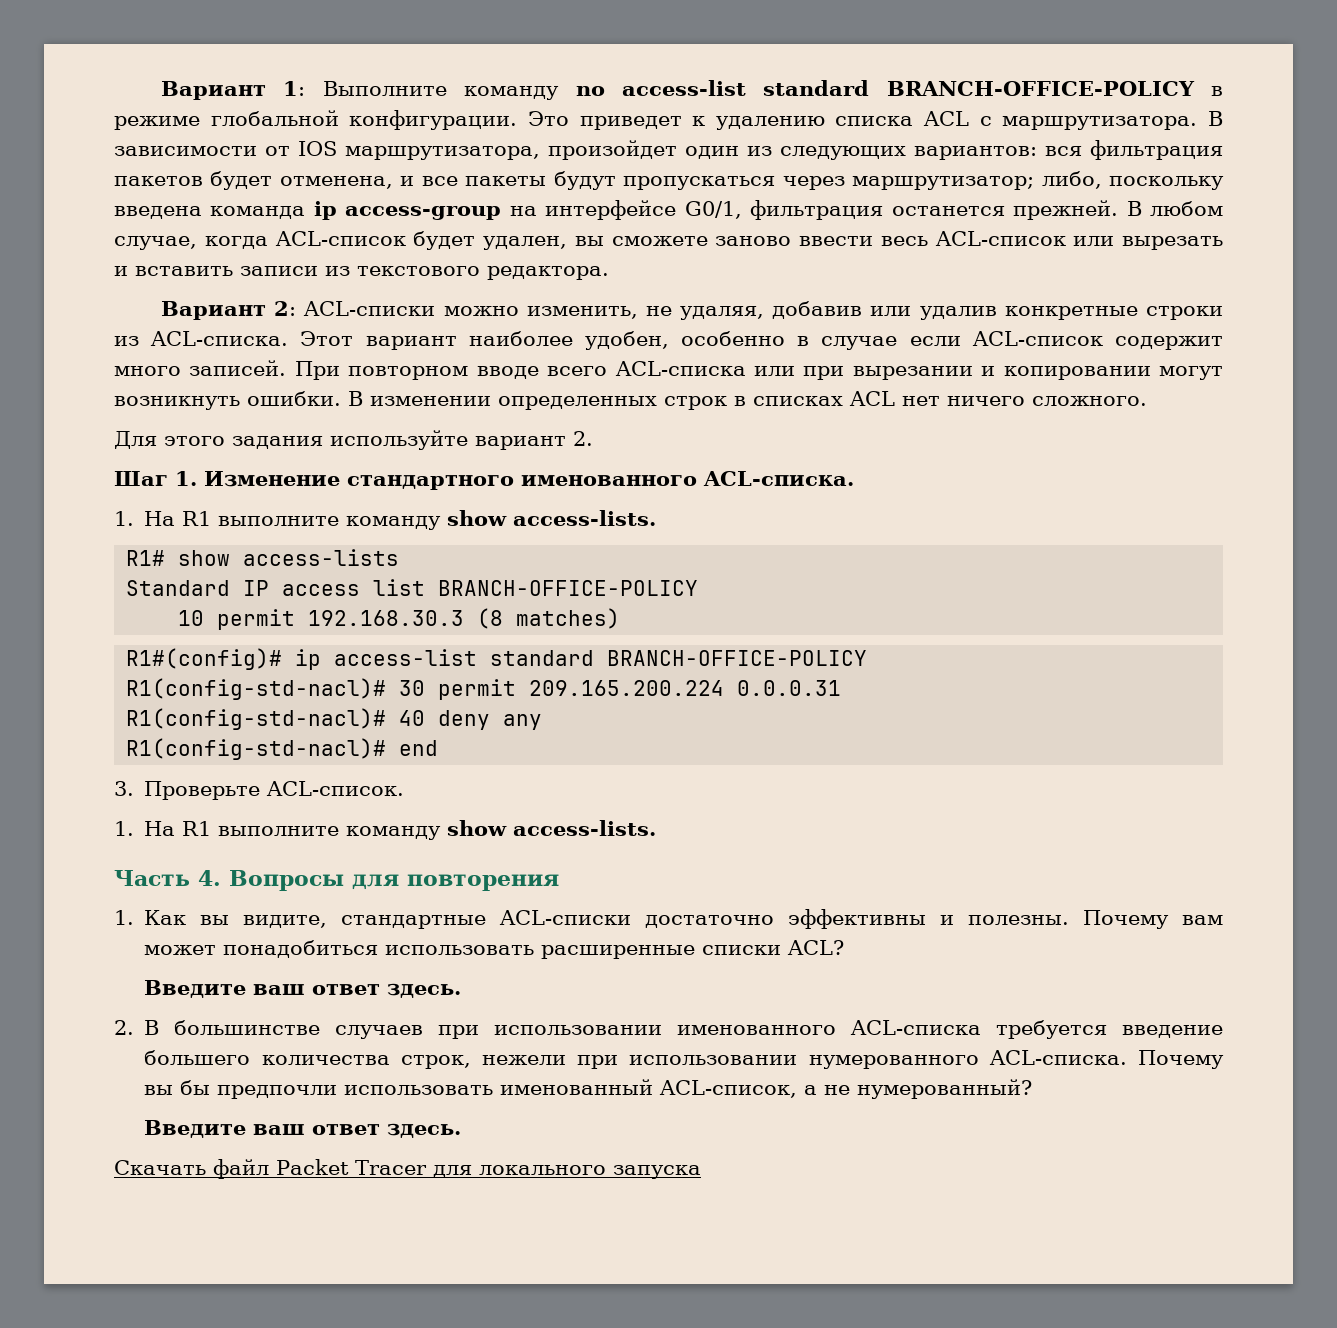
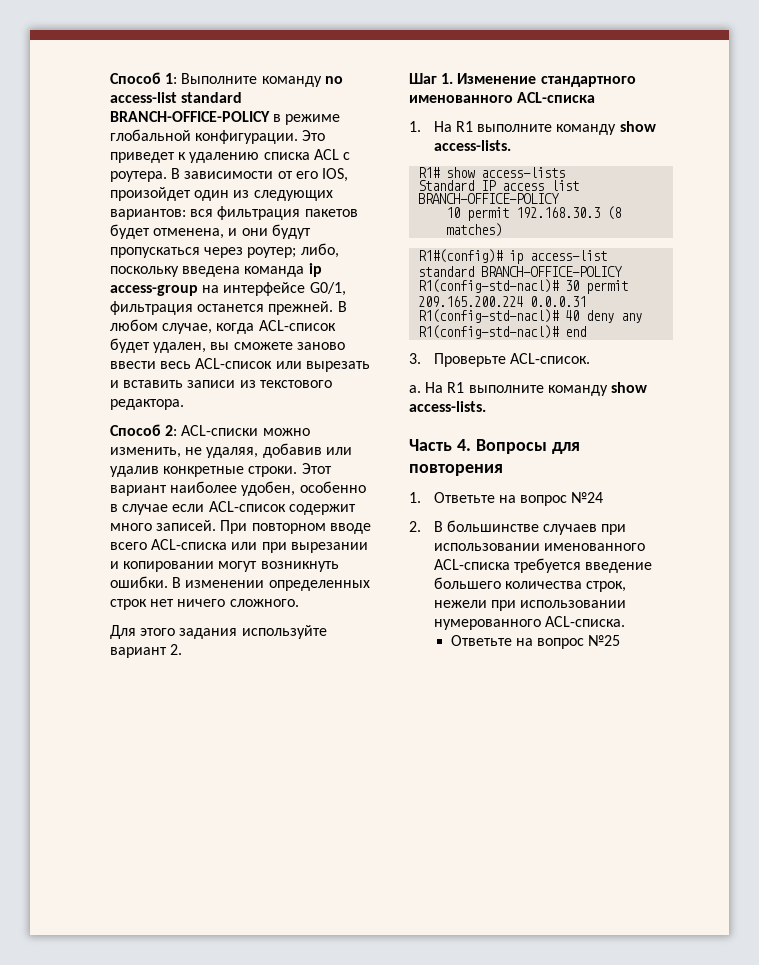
[161,81,267,100] Вариант -> [110,72,161,84] Способ
[1002,116,1198,130] маршрутизатора. -> [110,171,167,182] роутера.
[298,141,540,160] IOS маршрутизатора, -> [295,168,348,182] его IOS,
[421,176,547,186] все пакеты -> [241,228,268,236] они
[852,176,1035,190] маршрутизатор; -> [247,247,297,258] роутер;
[161,301,267,320] Вариант -> [110,424,161,436] Способ
[1145,306,1223,320] [114,331,289,346] строки из ACL-списка. -> [248,466,298,477] строки.
[734,391,895,406] в списках ACL -> (147, 604) none
[703,471,854,486] ACL-списка. -> [517,92,596,103] ACL-списка
[114,821,134,836] 1. -> [409,385,421,393] a.
[144,909,1223,929] [144,940,845,959] [144,980,462,998] Как вы видите, стандартные ACL-списки достаточно эффективны и полезны. Почему вам может понадобиться использовать расширенные списки ACL? // Введите ваш ответ здесь. -> [433,492,604,506] Ответьте на вопрос №24
[1138,1050,1224,1069] [144,1079,1033,1099] [144,1120,462,1138] [114,1159,701,1179] Почему вы бы предпочли использовать именованный ACL-список, а не нумерованный? // Введите ваш ответ здесь. // Скачать файл Packet Tracer для локального запуска -> [450,635,621,649] // Ответьте на вопрос №25

